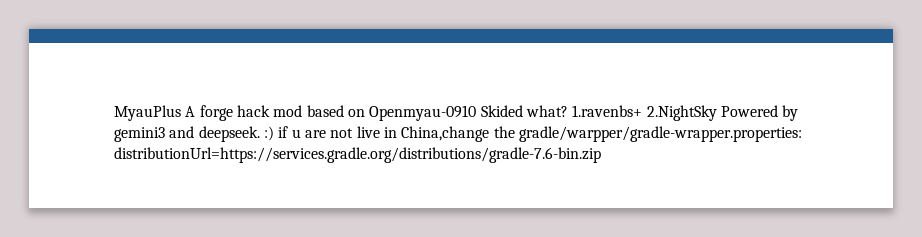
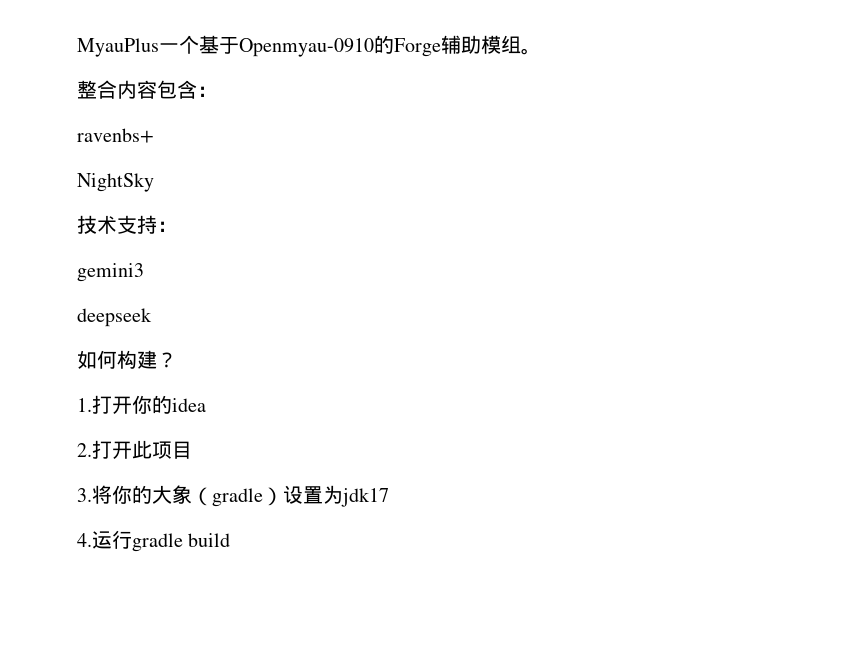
[185,105,799,121] [114,126,802,142] [114,147,601,163] A forge hack mod based on Openmyau-0910 Skided what? 1.ravenbs+ 2.NightSky Powered by gemini3 and deepseek. :) if u are not live in China,change the gradle/warpper/gradle-wrapper.properties: distributionUrl=https://services.gradle.org/distributions/gradle-7.6-bin.zip -> [159,35,541,57] [77,80,217,99] [77,128,154,143] [77,173,154,192] [77,215,177,234] [77,263,144,282] [77,308,152,327] [77,350,177,369] [77,395,206,414] [77,440,192,459] [77,485,389,507] [77,530,231,552] 一个基于Openmyau-0910的Forge辅助模组。 // 整合内容包含： // ravenbs+ // NightSky // 技术支持： // gemini3 // deepseek // 如何构建？ // 1.打开你的idea // 2.打开此项目 // 3.将你的大象（gradle）设置为jdk17 // 4.运行gradle build

